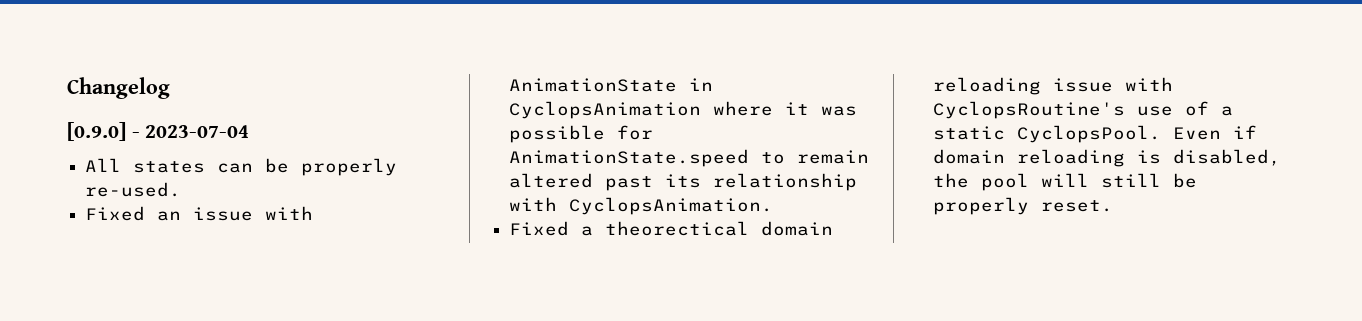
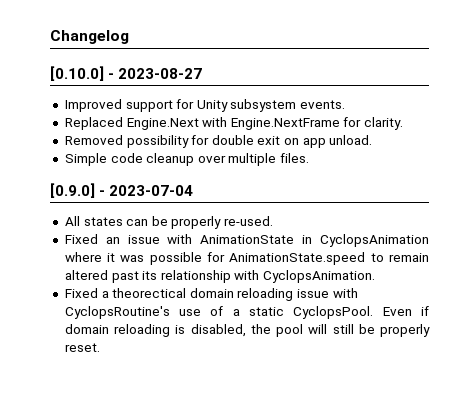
(170, 88) none -> [50,66,203,81] [64,99,346,112] [64,117,404,130] [64,135,373,148] [64,153,310,166] // [0.10.0] - 2023-08-27 // Improved support for Unity subsystem events. // Replaced Engine.Next with Engine.NextFrame for clarity. // Removed possibility for double exit on app unload. // Simple code cleanup over multiple files.

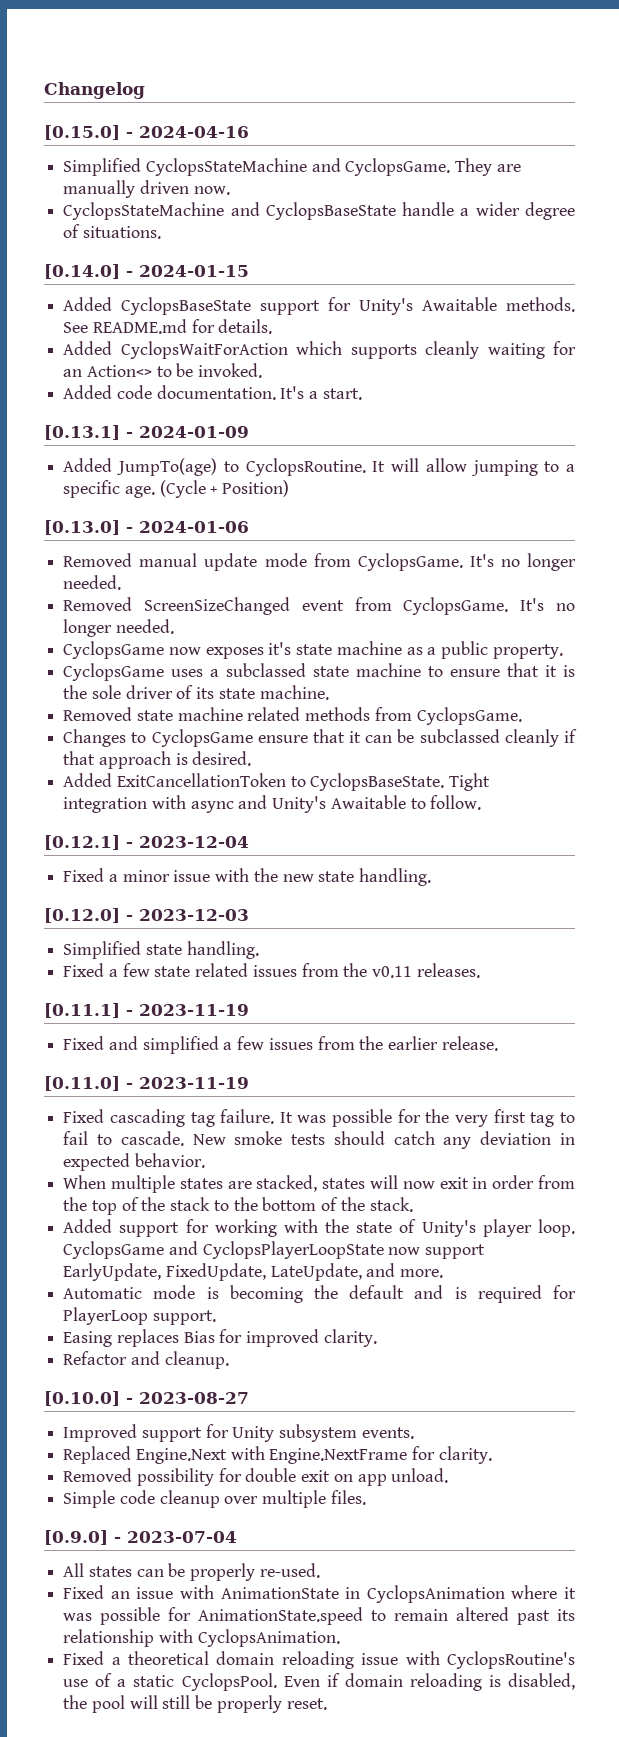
(129, 37) none -> [44,125,249,140] [63,158,521,176] [63,180,230,198] [63,202,575,220] [63,224,161,239] [44,264,249,279] [63,297,575,315] [63,319,273,334] [63,341,576,359] [63,363,263,378] [63,385,362,400] [44,425,249,440] [63,458,575,476] [63,480,290,498] [44,520,249,535] [63,553,576,571] [63,575,122,590] [63,597,575,615] [63,619,174,637] [63,641,563,659] [63,663,576,681] [63,685,329,700] [63,707,522,725] [63,729,577,747] [63,751,252,769] [63,773,491,791] [63,795,482,813] [44,835,249,850] [63,868,432,886] [44,908,249,923] [63,941,259,959] [63,963,480,978] [44,1003,249,1018] [63,1036,498,1054] [44,1076,249,1091] [63,1109,575,1127] [63,1131,575,1149] [63,1153,205,1171] [63,1175,575,1193] [63,1197,413,1215] [63,1219,576,1237] [63,1241,486,1259] [63,1263,444,1281] [63,1285,577,1303] [63,1307,216,1325] [63,1329,377,1347] [63,1351,229,1369] // [0.15.0] - 2024-04-16 // Simplified CyclopsStateMachine and CyclopsGame. They are manually driven now. // CyclopsStateMachine and CyclopsBaseState handle a wider degree of situations. // [0.14.0] - 2024-01-15 // Added CyclopsBaseState support for Unity's Awaitable methods. See README.md for details. // Added CyclopsWaitForAction which supports cleanly waiting for an Action<> to be invoked. // Added code documentation. It's a start. // [0.13.1] - 2024-01-09 // Added JumpTo(age) to CyclopsRoutine. It will allow jumping to a specific age. (Cycle + Position) // [0.13.0] - 2024-01-06 // Removed manual update mode from CyclopsGame. It's no longer needed. // Removed ScreenSizeChanged event from CyclopsGame. It's no longer needed. // CyclopsGame now exposes it's state machine as a public property. // CyclopsGame uses a subclassed state machine to ensure that it is the sole driver of its state machine. // Removed state machine related methods from CyclopsGame. // Changes to CyclopsGame ensure that it can be subclassed cleanly if that approach is desired. // Added ExitCancellationToken to CyclopsBaseState. Tight integration with async and Unity's Awaitable to follow. // [0.12.1] - 2023-12-04 // Fixed a minor issue with the new state handling. // [0.12.0] - 2023-12-03 // Simplified state handling. // Fixed a few state related issues from the v0.11 releases. // [0.11.1] - 2023-11-19 // Fixed and simplified a few issues from the earlier release. // [0.11.0] - 2023-11-19 // Fixed cascading tag failure. It was possible for the very first tag to fail to cascade. New smoke tests should catch any deviation in expected behavior. // When multiple states are stacked, states will now exit in order from the top of the stack to the bottom of the stack. // Added support for working with the state of Unity's player loop. CyclopsGame and CyclopsPlayerLoopState now support EarlyUpdate, FixedUpdate, LateUpdate, and more. // Automatic mode is becoming the default and is required for PlayerLoop support. // Easing replaces Bias for improved clarity. // Refactor and cleanup.
[112,288,187,298] theorectical -> [128,1651,210,1665] theoretical

